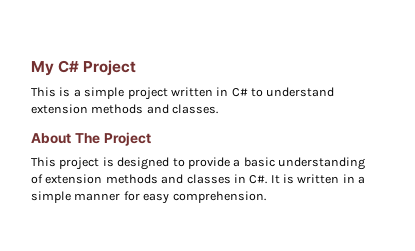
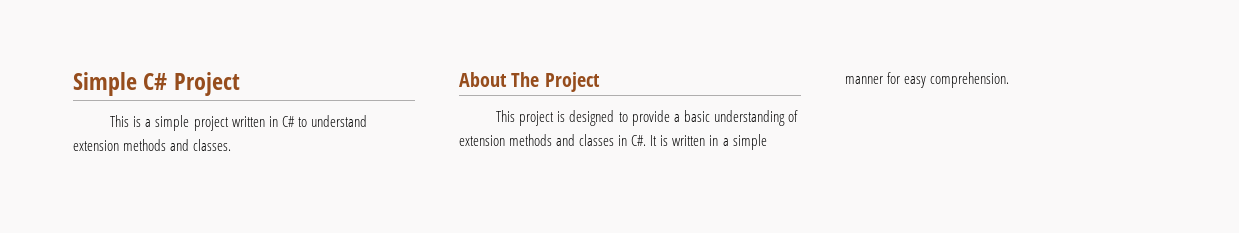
[31,61,54,76] My -> [73,72,137,96] Simple

